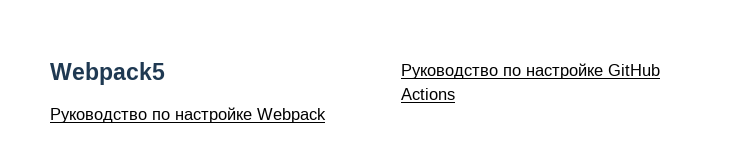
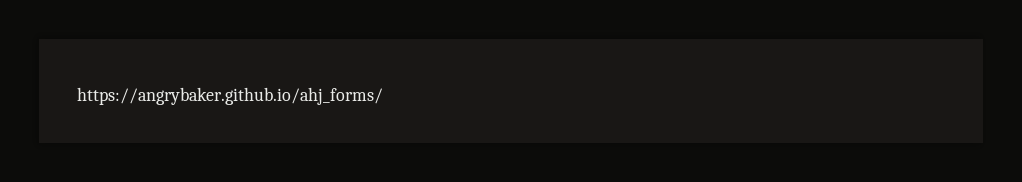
[50,62,165,85] [50,107,326,123] [401,63,660,79] [401,88,455,100] Webpack5 // Руководство по настройке Webpack Руководство по настройке GitHub Actions -> [77,87,383,105] https://angrybaker.github.io/ahj_forms/

